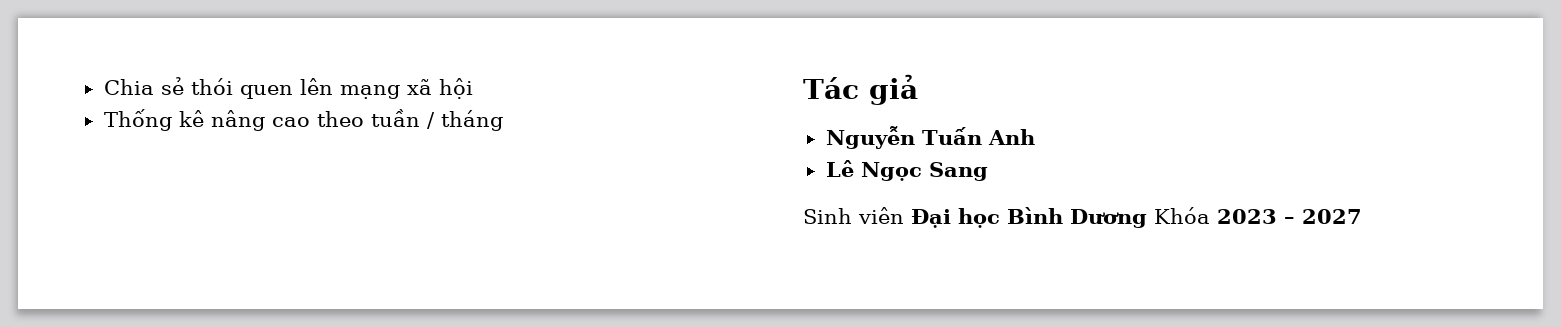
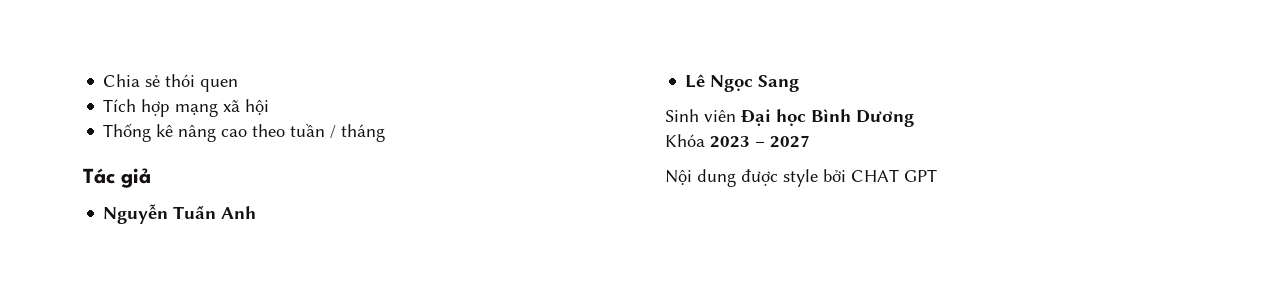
[299,78,333,95] lên -> [103,99,171,117] // Tích hợp
(1147, 218) none -> (914, 118) //
(1362, 216) none -> [665,169,937,187] // Nội dung được style bởi CHAT GPT

